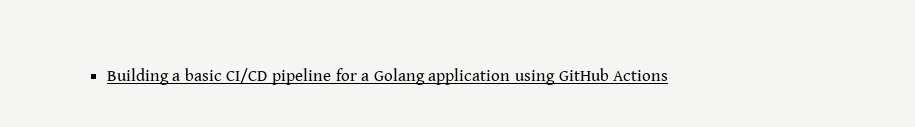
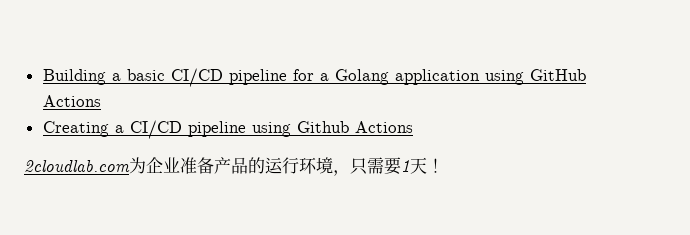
(669, 75) none -> [42,120,413,139] [24,157,444,176] // Creating a CI/CD pipeline using Github Actions // 2cloudlab.com为企业准备产品的运行环境，只需要1天！

